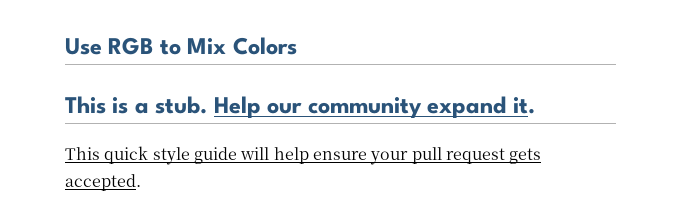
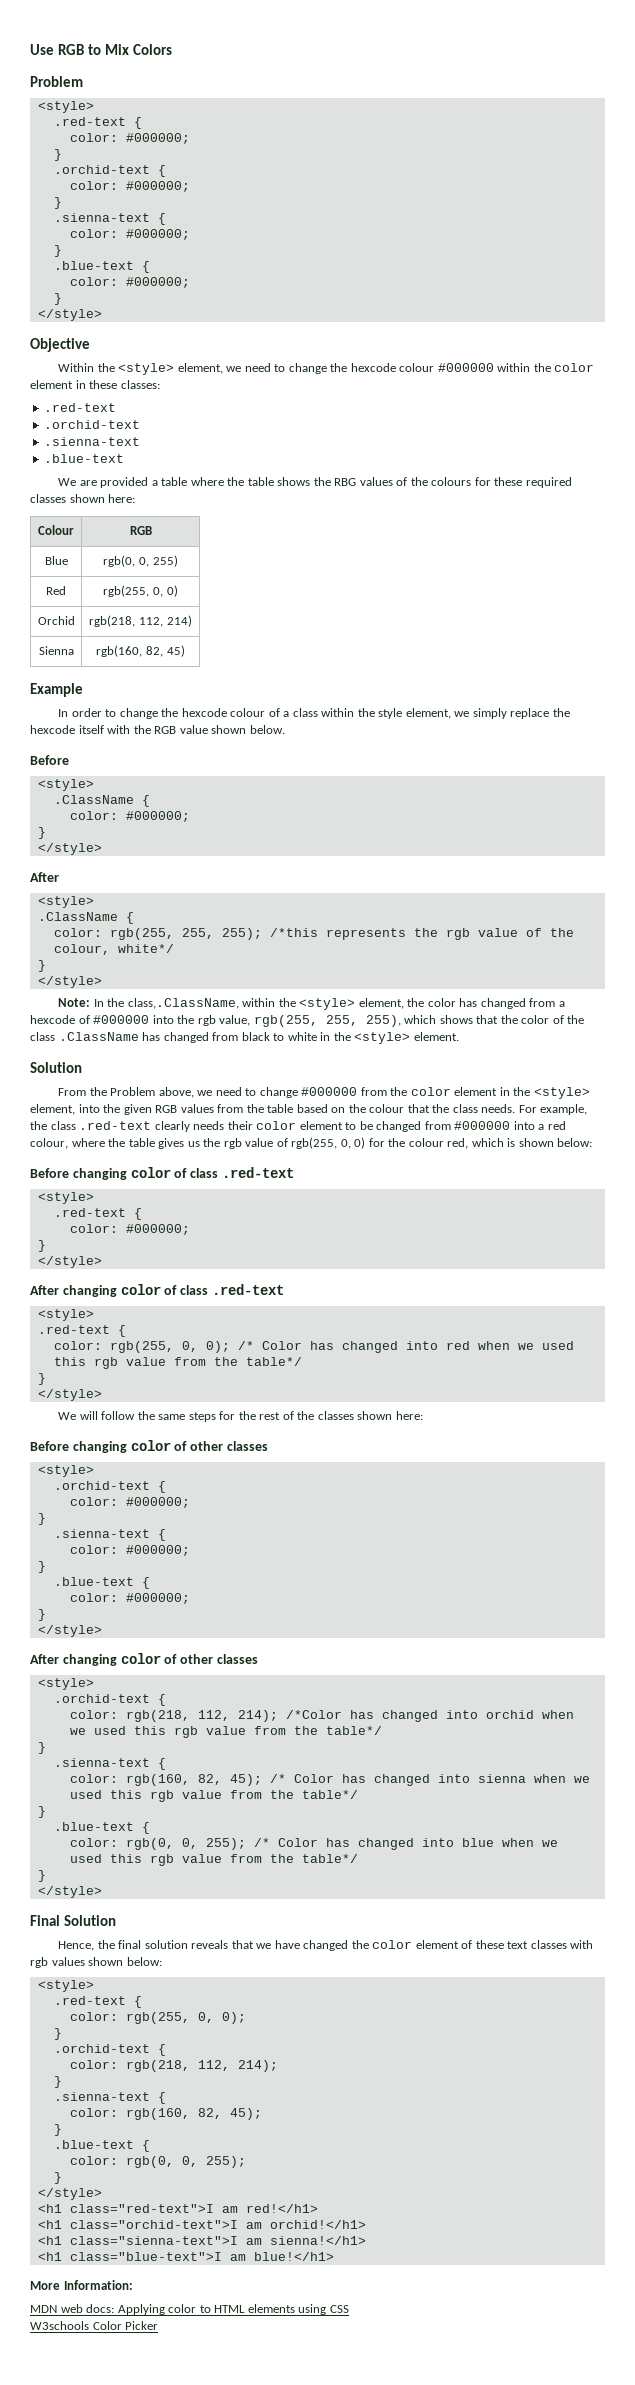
[65,96,535,118] [65,146,542,165] [65,174,141,191] This is a stub. Help our community expand it. // This quick style guide will help ensure your pull request gets accepted. -> [30,76,83,87] [37,101,94,113] [53,117,142,129] [69,133,190,144] [53,149,62,161] [53,165,166,177] [69,181,190,192] [53,197,62,209] [53,213,166,225] [69,229,190,240] [53,245,62,257] [53,261,150,273] [69,277,190,288] [53,293,62,305] [37,309,102,321] [30,338,90,352] [58,363,595,375] [30,380,160,389] [44,403,117,412] [44,420,141,429] [44,437,141,446] [44,454,125,463] [58,477,572,488] [30,494,136,503] [38,525,74,535] [129,526,152,535] [44,556,68,565] [103,555,178,567] [46,586,66,595] [103,585,178,597] [37,616,75,625] [89,615,192,627] [38,646,74,655] [96,645,185,657] [30,683,83,697] [58,708,570,719] [30,725,285,734] [30,755,69,765] [37,779,94,791] [53,795,150,807] [69,811,190,822] [37,827,46,839] [37,843,102,855] [30,872,59,882] [37,896,94,908] [37,912,134,924] [53,928,574,940] [53,944,174,955] [37,960,46,972] [37,976,102,988] [58,998,565,1010] [30,1015,585,1027] [30,1032,459,1044] [30,1062,82,1073] [58,1087,590,1099] [30,1104,588,1115] [30,1121,566,1132] [30,1137,593,1149] [30,1167,294,1180] [37,1192,94,1204] [53,1208,142,1220] [69,1224,190,1235] [37,1240,46,1252] [37,1256,102,1268] [30,1284,284,1297] [37,1309,94,1321] [37,1325,126,1337] [53,1341,574,1353] [53,1357,302,1369] [37,1373,46,1385] [37,1389,102,1401] [58,1411,423,1422] [30,1440,268,1453] [37,1465,94,1477] [53,1481,166,1493] [69,1497,190,1508] [37,1513,46,1525] [53,1529,166,1541] [69,1545,190,1556] [37,1561,46,1573] [53,1577,150,1589] [69,1593,190,1604] [37,1609,46,1621] [37,1625,102,1637] [30,1653,258,1666] [37,1678,94,1690] [53,1694,166,1706] [69,1710,574,1722] [69,1726,382,1738] [37,1742,46,1754] [53,1758,166,1770] [69,1774,590,1786] [69,1790,358,1802] [37,1806,46,1818] [53,1822,150,1834] [69,1838,558,1850] [69,1854,358,1866] [37,1870,46,1882] [37,1886,102,1898] [30,1915,117,1926] [58,1940,594,1951] [30,1957,162,1968] [37,1980,94,1992] [53,1996,142,2008] [69,2012,246,2024] [53,2028,62,2040] [53,2044,166,2056] [69,2060,278,2072] [53,2076,62,2088] [53,2092,166,2104] [69,2108,262,2120] [53,2124,62,2136] [53,2140,150,2152] [69,2156,246,2168] [53,2172,62,2184] [37,2188,102,2200] [37,2204,318,2213] [37,2220,366,2229] [37,2236,366,2245] [37,2252,334,2261] [30,2280,133,2290] [30,2304,349,2315] [30,2321,159,2330] Problem // <style> // .red-text { // color: #000000; // } // .orchid-text { // color: #000000; // } // .sienna-text { // color: #000000; // } // .blue-text { // color: #000000; // } // </style> // Objective // Within the <style> element, we need to change the hexcode colour #000000 within the color element in these classes: // .red-text // .orchid-text // .sienna-text // .blue-text // We are provided a table where the table shows the RBG values of the colours for these required classes shown here: // Colour | RGB // Blue | rgb(0, 0, 255) // Red | rgb(255, 0, 0) // Orchid | rgb(218, 112, 214) // Sienna | rgb(160, 82, 45) // Example // In order to change the hexcode colour of a class within the style element, we simply replace the hexcode itself with the RGB value shown below. // Before // <style> // .ClassName { // color: #000000; // } // </style> // After // <style> // .ClassName { // color: rgb(255, 255, 255); /*this represents the rgb value of the colour, white*/ // } // </style> // Note: In the class,.ClassName, within the <style> element, the color has changed from a hexcode of #000000 into the rgb value, rgb(255, 255, 255), which shows that the color of the class .ClassName has changed from black to white in the <style> element. // Solution // From the Problem above, we need to change #000000 from the color element in the <style> element, into the given RGB values from the table based on the colour that the class needs. For example, the class .red-text clearly needs their color element to be changed from #000000 into a red colour, where the table gives us the rgb value of rgb(255, 0, 0) for the colour red, which is shown below: // Before changing color of class .red-text // <style> // .red-text { // color: #000000; // } // </style> // After changing color of class .red-text // <style> // .red-text { // color: rgb(255, 0, 0); /* Color has changed into red when we used this rgb value from the table*/ // } // </style> // We will follow the same steps for the rest of the classes shown here: // Before changing color of other classes // <style> // .orchid-text { // color: #000000; // } // .sienna-text { // color: #000000; // } // .blue-text { // color: #000000; // } // </style> // After changing color of other classes // <style> // .orchid-text { // color: rgb(218, 112, 214); /*Color has changed into orchid when we used this rgb value from the table*/ // } // .sienna-text { // color: rgb(160, 82, 45); /* Color has changed into sienna when we used this rgb value from the table*/ // } // .blue-text { // color: rgb(0, 0, 255); /* Color has changed into blue when we used this rgb value from the table*/ // } // </style> // Final Solution // Hence, the final solution reveals that we have changed the color element of these text classes with rgb values shown below: // <style> // .red-text { // color: rgb(255, 0, 0); // } // .orchid-text { // color: rgb(218, 112, 214); // } // .sienna-text { // color: rgb(160, 82, 45); // } // .blue-text { // color: rgb(0, 0, 255); // } // </style> // <h1 class="red-text">I am red!</h1> // <h1 class="orchid-text">I am orchid!</h1> // <h1 class="sienna-text">I am sienna!</h1> // <h1 class="blue-text">I am blue!</h1> // More Information: // MDN web docs: Applying color to HTML elements using CSS // W3schools Color Picker

